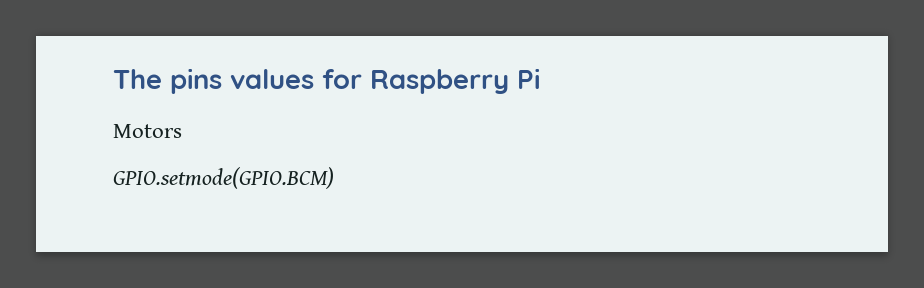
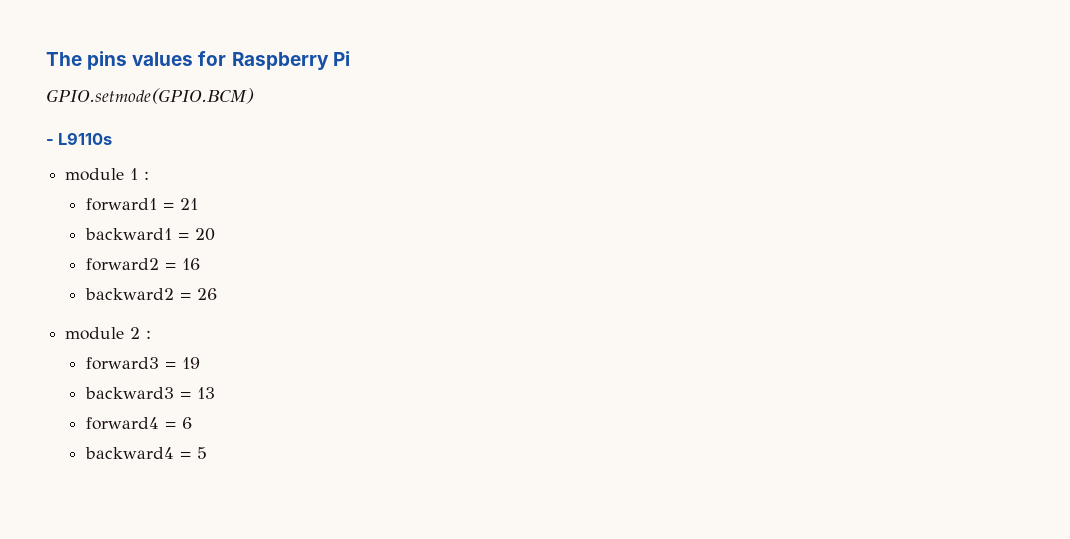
[113,124,182,138] [113,167,334,189] Motors // GPIO.setmode(GPIO.BCM) -> [46,88,254,104] [46,132,113,145] [65,168,150,181] [85,198,198,211] [84,228,215,241] [85,258,200,271] [84,288,217,300] [65,327,152,340] [85,357,200,370] [84,387,215,399] [85,417,192,430] [84,447,207,459] GPIO.setmode(GPIO.BCM) // - L9110s // module 1 : // forward1 = 21 // backward1 = 20 // forward2 = 16 // backward2 = 26 // module 2 : // forward3 = 19 // backward3 = 13 // forward4 = 6 // backward4 = 5

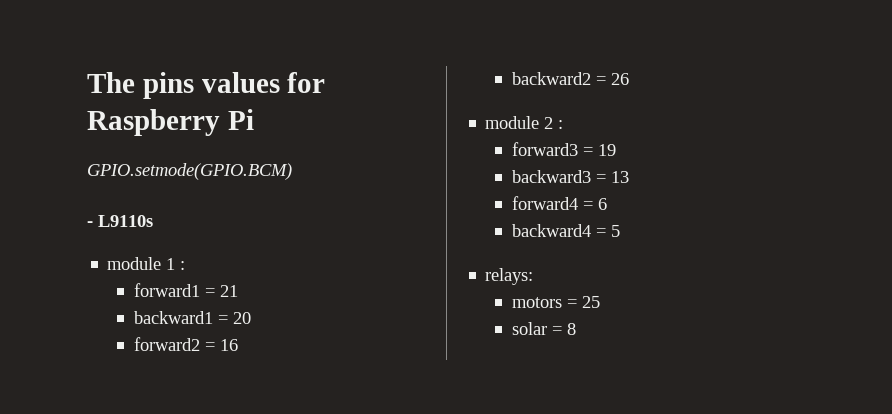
(207, 453) none -> [485,268,534,285] [511,296,600,308] [511,322,576,335] // relays: // motors = 25 // solar = 8

